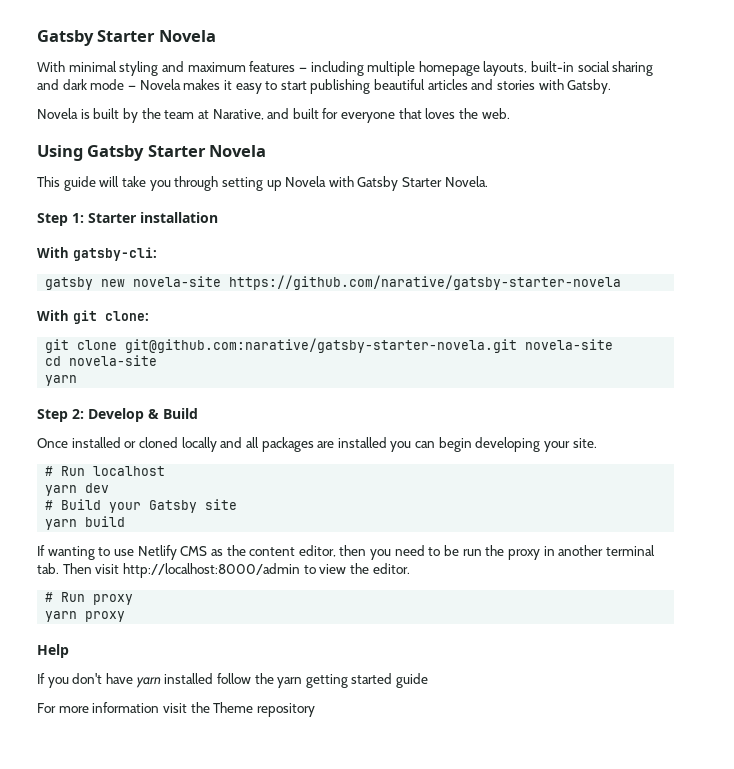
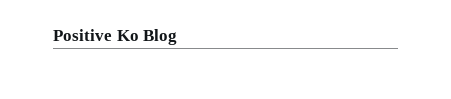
[37,30,216,46] [37,61,654,76] [37,79,612,94] [37,108,510,123] [37,145,267,161] [37,176,488,191] [37,212,218,226] [37,247,157,261] [45,275,622,290] [37,310,149,324] [45,338,614,353] [45,355,158,366] [45,375,78,386] [37,408,198,422] [37,437,597,452] [45,466,166,476] [45,483,110,496] [45,499,238,513] [45,516,126,530] [37,545,655,560] [37,563,410,578] [45,592,134,605] [45,611,126,622] [37,644,69,658] [37,673,429,688] [37,702,315,717] Gatsby Starter Novela // With minimal styling and maximum features — including multiple homepage layouts, built-in social sharing and dark mode — Novela makes it easy to start publishing beautiful articles and stories with Gatsby. // Novela is built by the team at Narative, and built for everyone that loves the web. // Using Gatsby Starter Novela // This guide will take you through setting up Novela with Gatsby Starter Novela. // Step 1: Starter installation // With gatsby-cli: // gatsby new novela-site https://github.com/narative/gatsby-starter-novela // With git clone: // git clone git@github.com:narative/gatsby-starter-novela.git novela-site // cd novela-site // yarn // Step 2: Develop & Build // Once installed or cloned locally and all packages are installed you can begin developing your site. // # Run localhost // yarn dev // # Build your Gatsby site // yarn build // If wanting to use Netlify CMS as the content editor, then you need to be run the proxy in another terminal tab. Then visit http://localhost:8000/admin to view the editor. // # Run proxy // yarn proxy // Help // If you don't have yarn installed follow the yarn getting started guide // For more information visit the Theme repository -> [53,29,178,45] Positive Ko Blog

